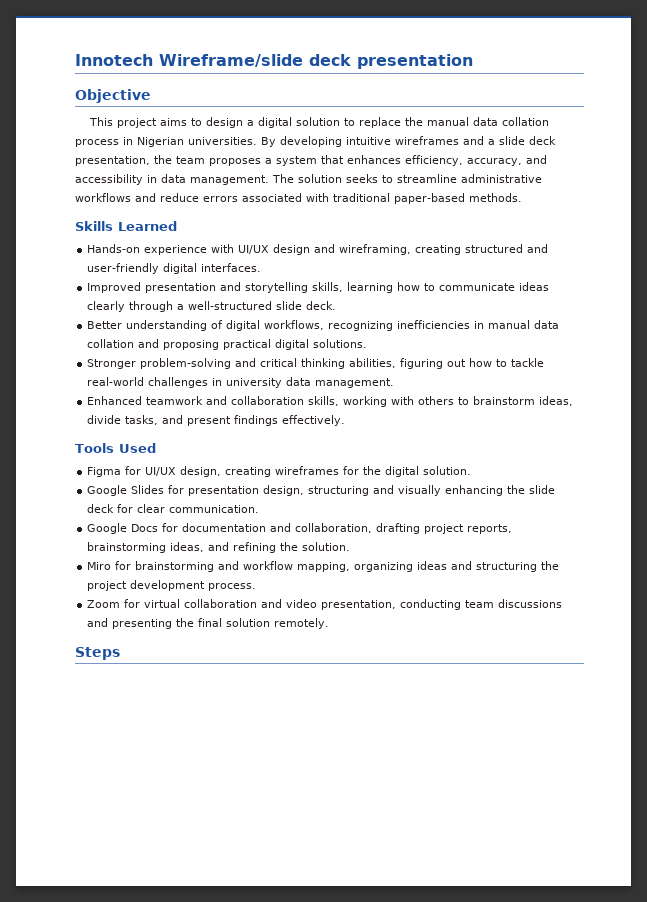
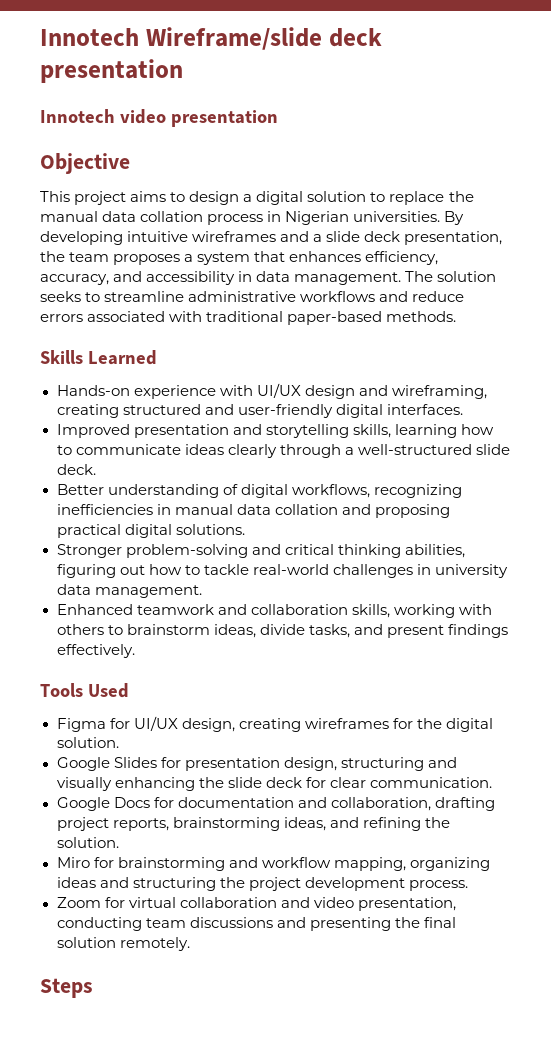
(473, 61) none -> [40,109,278,127] // Innotech video presentation

